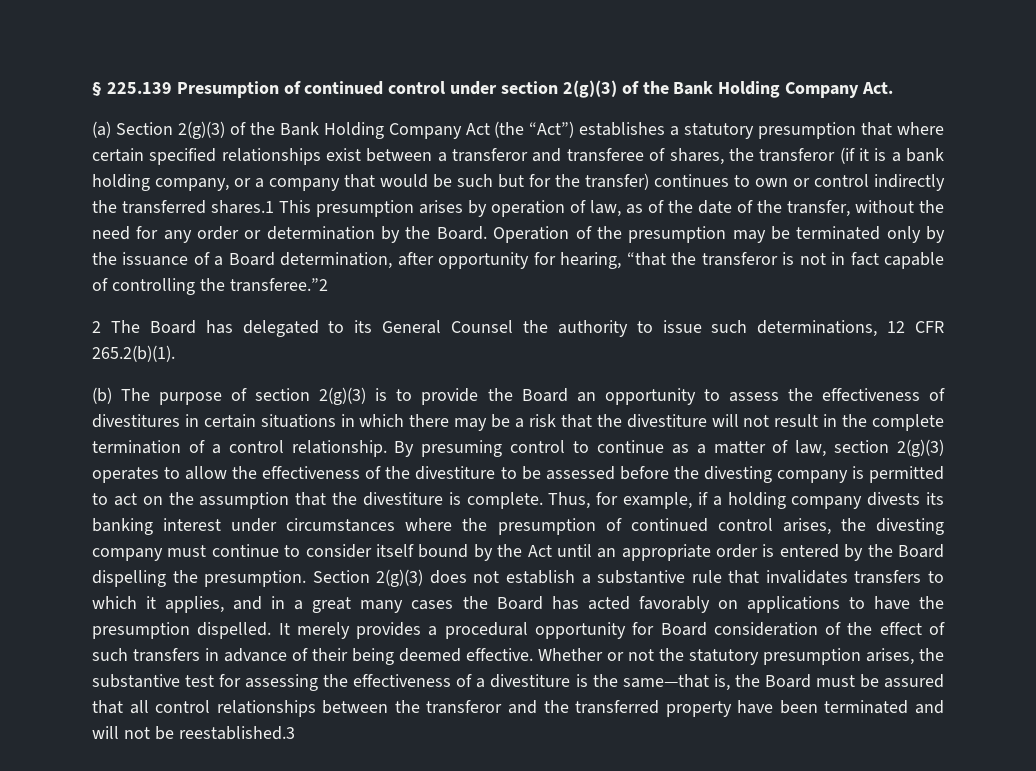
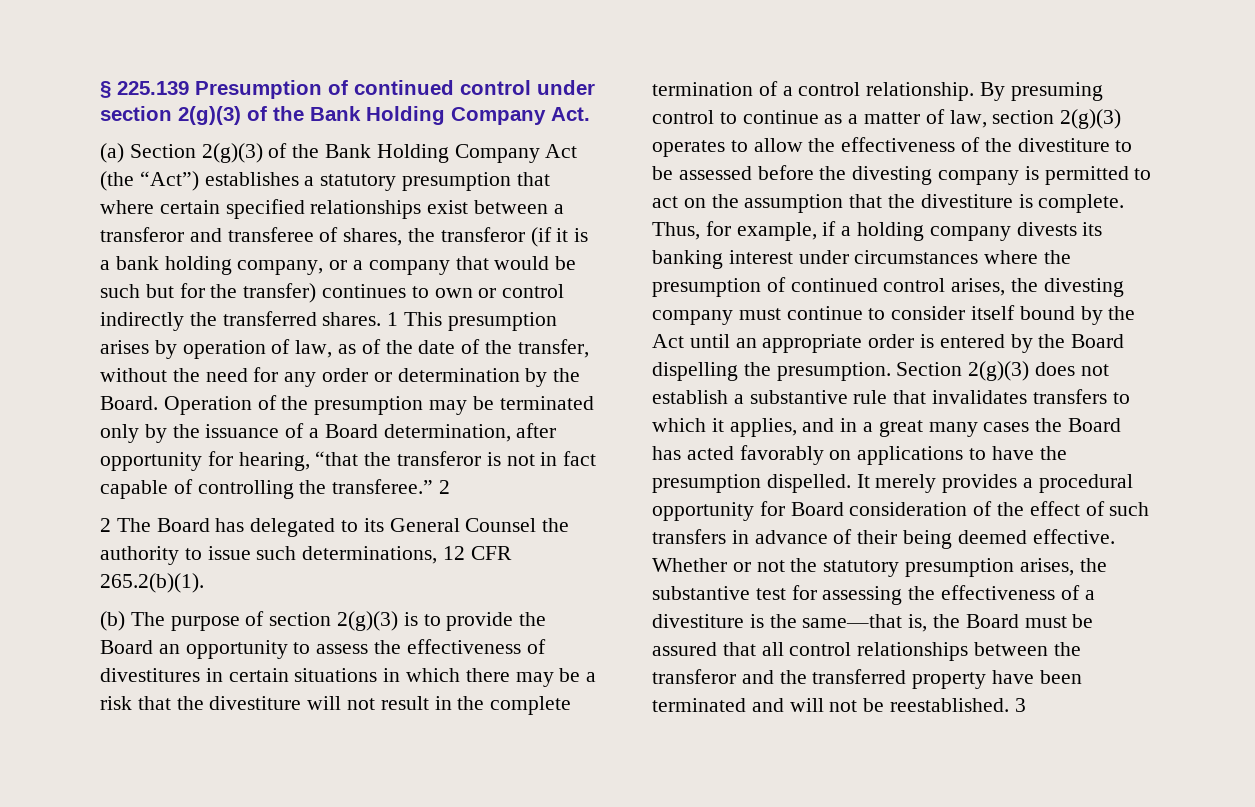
[211,200,274,214] shares.1 -> [322,312,399,326] shares. 1
[229,278,328,292] transferee.”2 -> [332,479,451,494] transferee.” 2
[178,726,295,740] reestablished.3 -> [890,698,1026,712] reestablished. 3

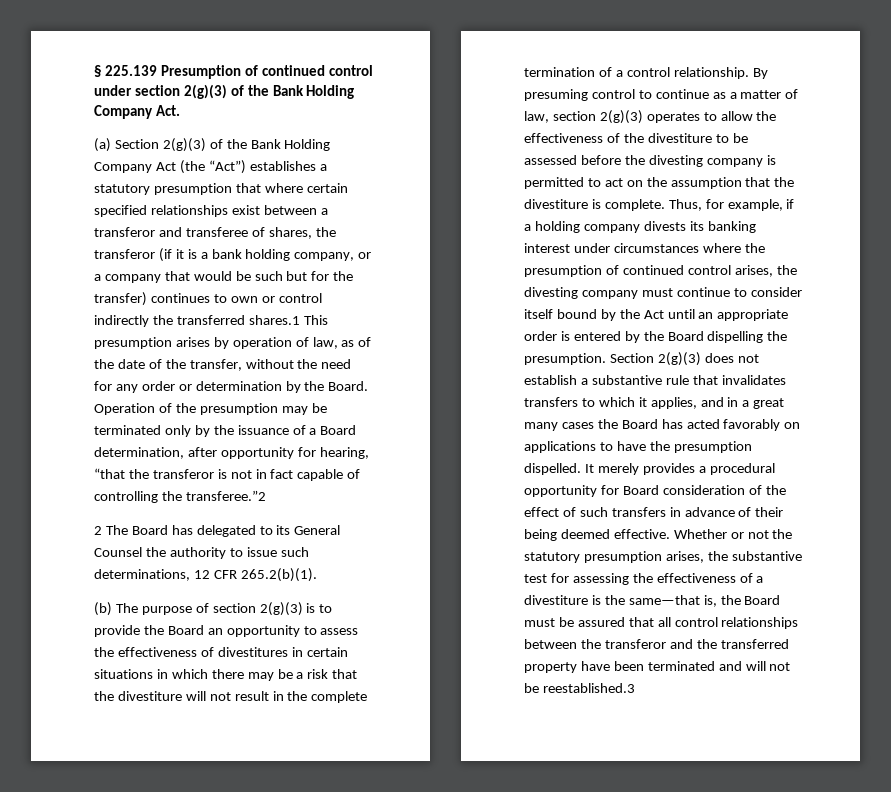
[322,312,399,326] shares. 1 -> [248,315,300,325] shares.1
[332,479,451,494] transferee.” 2 -> [185,490,266,501] transferee.”2
[890,698,1026,712] reestablished. 3 -> [542,683,635,693] reestablished.3

